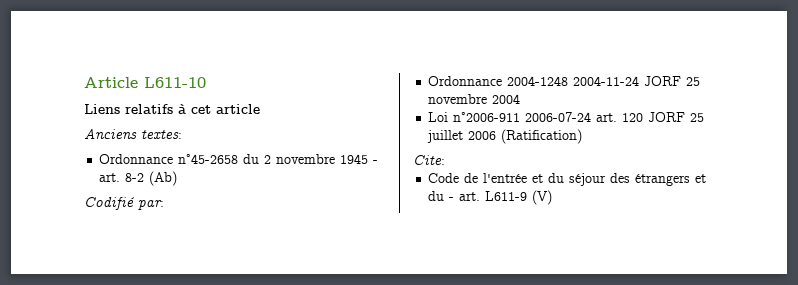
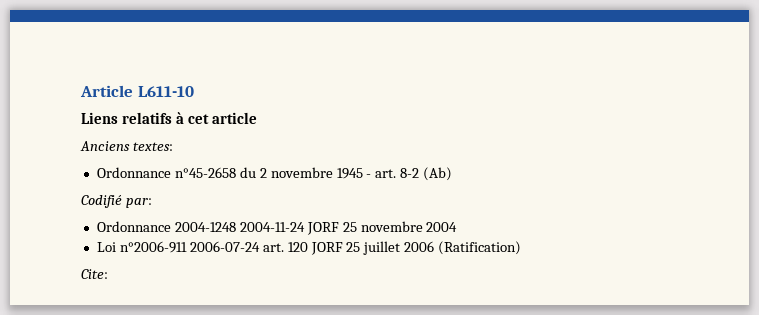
[428,173,707,186] [428,190,553,205] // Code de l'entrée et du séjour des étrangers et du - art. L611-9 (V) -> (108, 274) none

